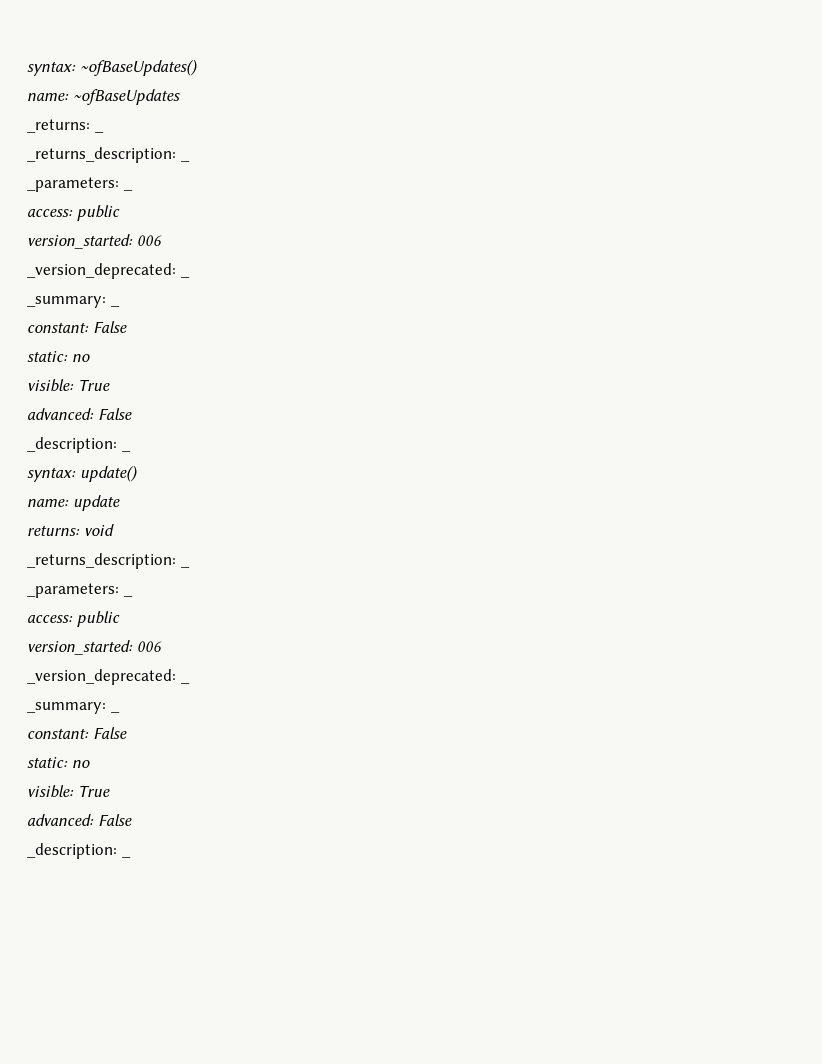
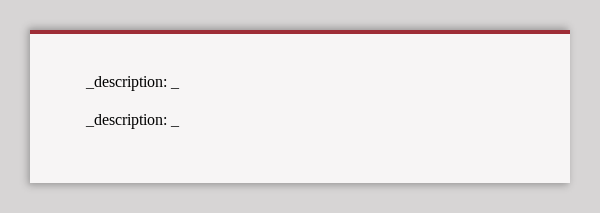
[27,59,198,76] [27,89,180,105] [27,119,104,133] [27,147,190,163] [27,177,133,192] [27,205,120,221] [27,234,162,249] [27,263,190,279] [27,296,120,308] [27,321,127,333] [27,351,90,362] [27,379,110,392] [27,408,132,420] [27,437,131,453] [27,465,138,482] [27,495,120,511] [27,524,114,536] [27,553,190,569] [27,583,133,598] [27,611,120,627] [27,640,162,655] [27,669,190,685] [27,702,120,714] [27,727,127,739] [27,757,90,768] [27,785,110,798] [27,814,132,826] syntax: ~ofBaseUpdates() // name: ~ofBaseUpdates // _returns: _ // _returns_description: _ // _parameters: _ // access: public // version_started: 006 // _version_deprecated: _ // _summary: _ // constant: False // static: no // visible: True // advanced: False // _description: _ // syntax: update() // name: update // returns: void // _returns_description: _ // _parameters: _ // access: public // version_started: 006 // _version_deprecated: _ // _summary: _ // constant: False // static: no // visible: True // advanced: False -> [85,76,181,91] _description: _

